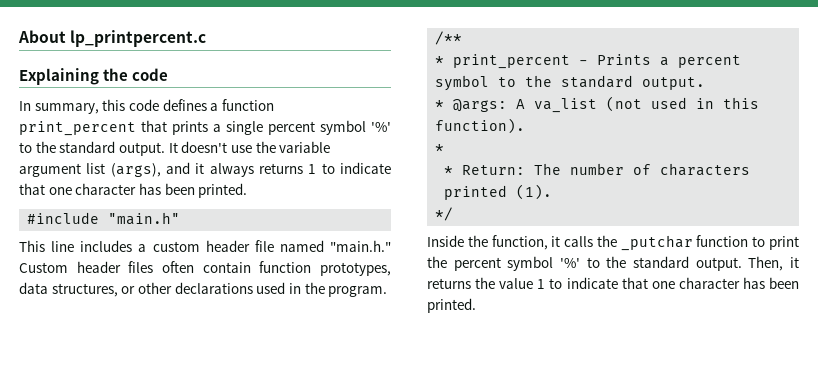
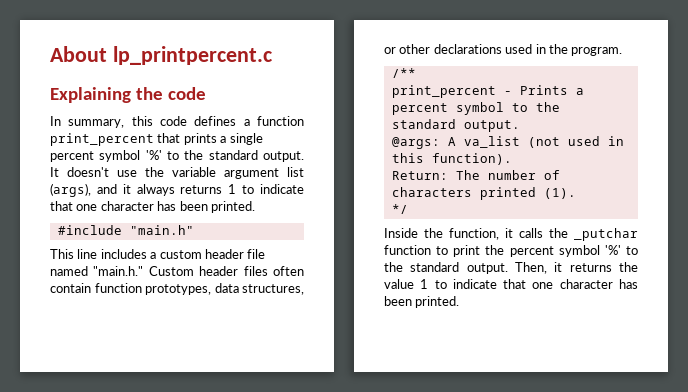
[435,56,445,65] * -> (416, 73) none
[435,100,445,109] * -> (520, 126) none
[435,144,445,153] [444,166,454,175] * // * -> (512, 159) none

